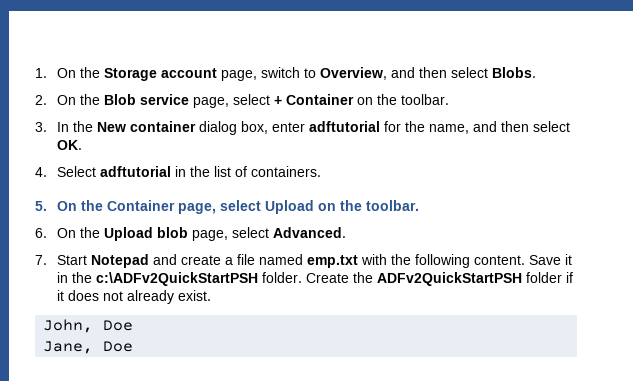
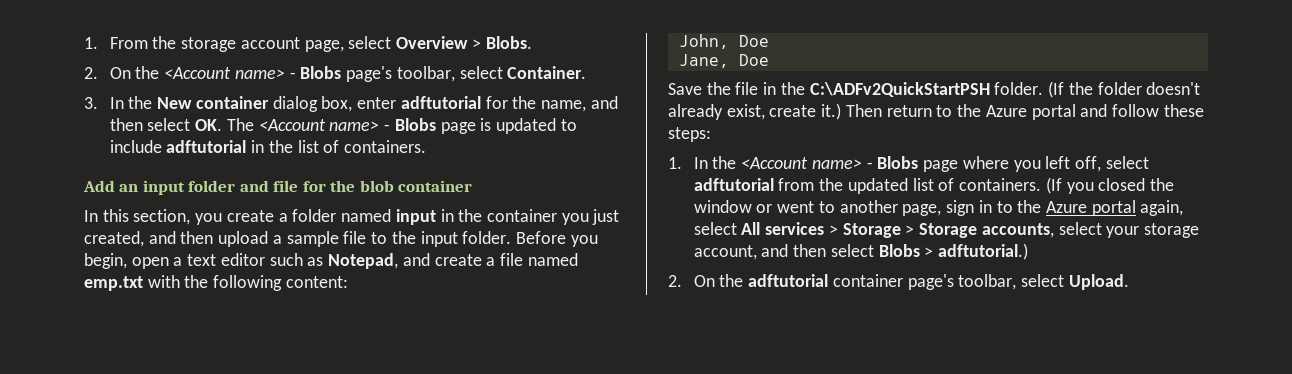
[35,67,537,81] [35,94,450,108] 1. On the Storage account page, switch to Overview, and then select Blobs. // 2. On the Blob service page, select + Container on the toolbar. -> [84,36,532,52] [84,66,587,82] 1. From the storage account page, select Overview > Blobs. // 2. On the <Account name> - Blobs page's toolbar, select Container.
[35,166,97,177] // 4. Select -> [226,118,577,134] [109,140,162,153] The <Account name> - Blobs page is updated to include
[35,200,420,214] [35,227,347,241] [35,254,150,268] 5. On the Container page, select Upload on the toolbar. // 6. On the Upload blob page, select Advanced. // 7. Start Notepad -> [83,180,473,195] [84,209,620,225] [84,231,598,247] [84,253,399,269] Add an input folder and file for the blob container // In this section, you create a folder named input in the container you just created, and then upload a sample file to the input folder. Before you begin, open a text editor such as Notepad,
[474,254,573,265] [57,272,574,286] [57,290,212,304] [43,319,134,333] [43,341,134,354] content. Save it in the c:\ADFv2QuickStartPSH folder. Create the ADFv2QuickStartPSH folder if it does not already exist. // John, Doe // Jane, Doe -> [285,276,348,288] [678,34,769,49] [678,54,769,68] [668,81,1201,98] [668,103,1204,120] [668,127,711,142] [668,156,1149,172] [693,177,1174,194] [693,200,1184,216] [693,222,1199,238] [693,243,1029,260] [668,274,1129,290] content: // John, Doe // Jane, Doe // Save the file in the C:\ADFv2QuickStartPSH folder. (If the folder doesn't already exist, create it.) Then return to the Azure portal and follow these steps: // 1. In the <Account name> - Blobs page where you left off, select adftutorial from the updated list of containers. (If you closed the window or went to another page, sign in to the Azure portal again, select All services > Storage > Storage accounts, select your storage account, and then select Blobs > adftutorial.) // 2. On the adftutorial container page's toolbar, select Upload.

